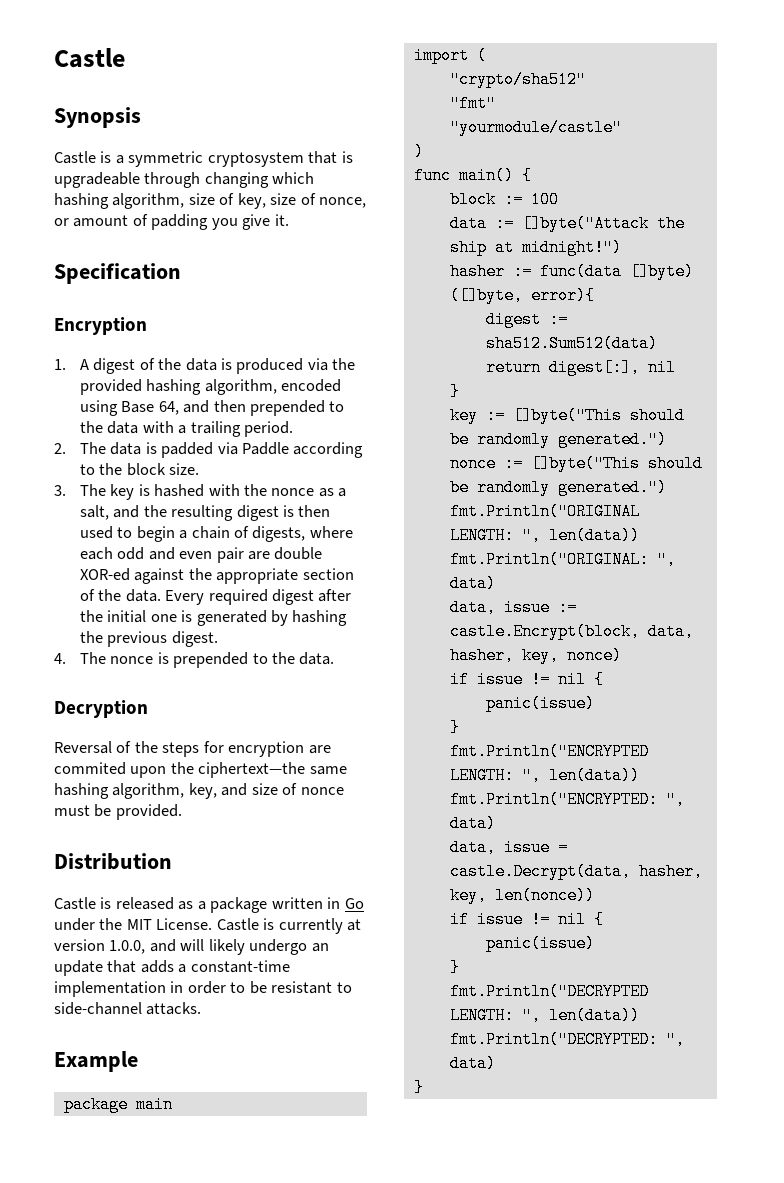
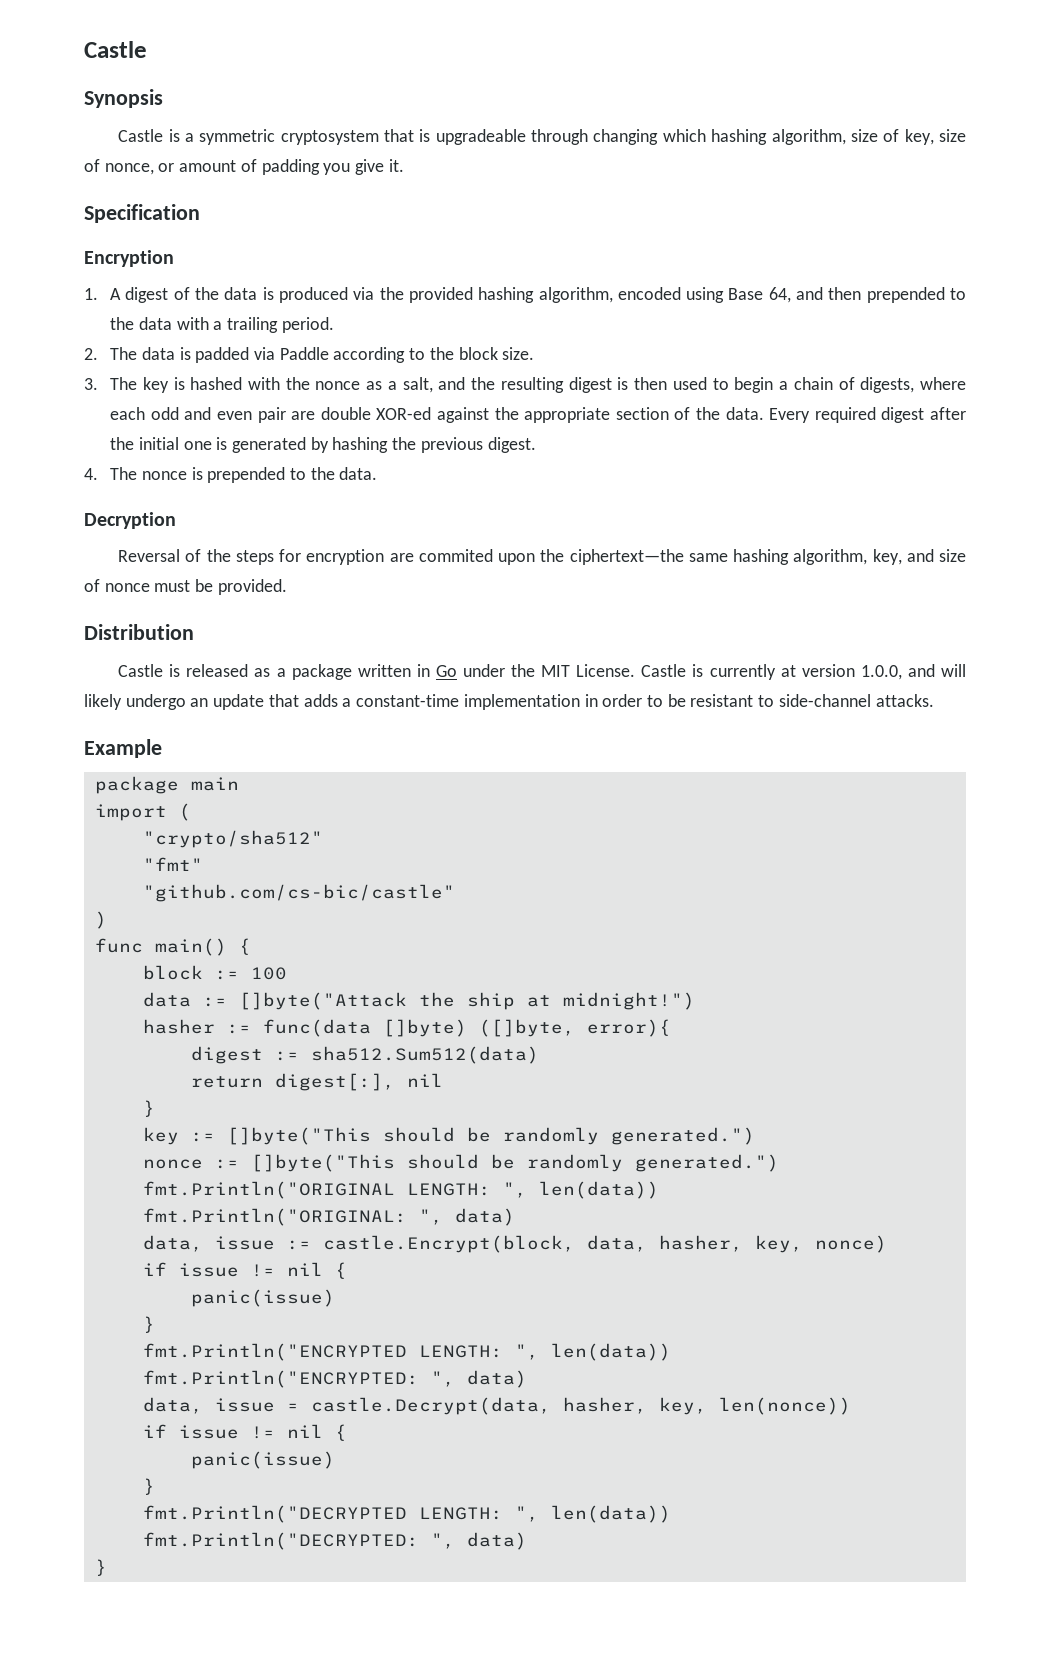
[449,119,622,136] "yourmodule/castle" -> [142,884,455,902] "github.com/cs-bic/castle"

